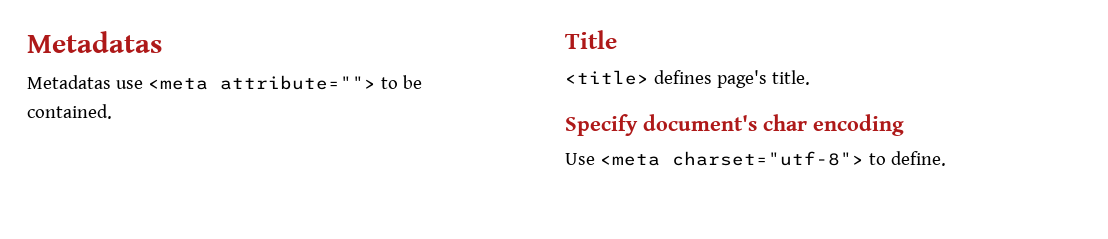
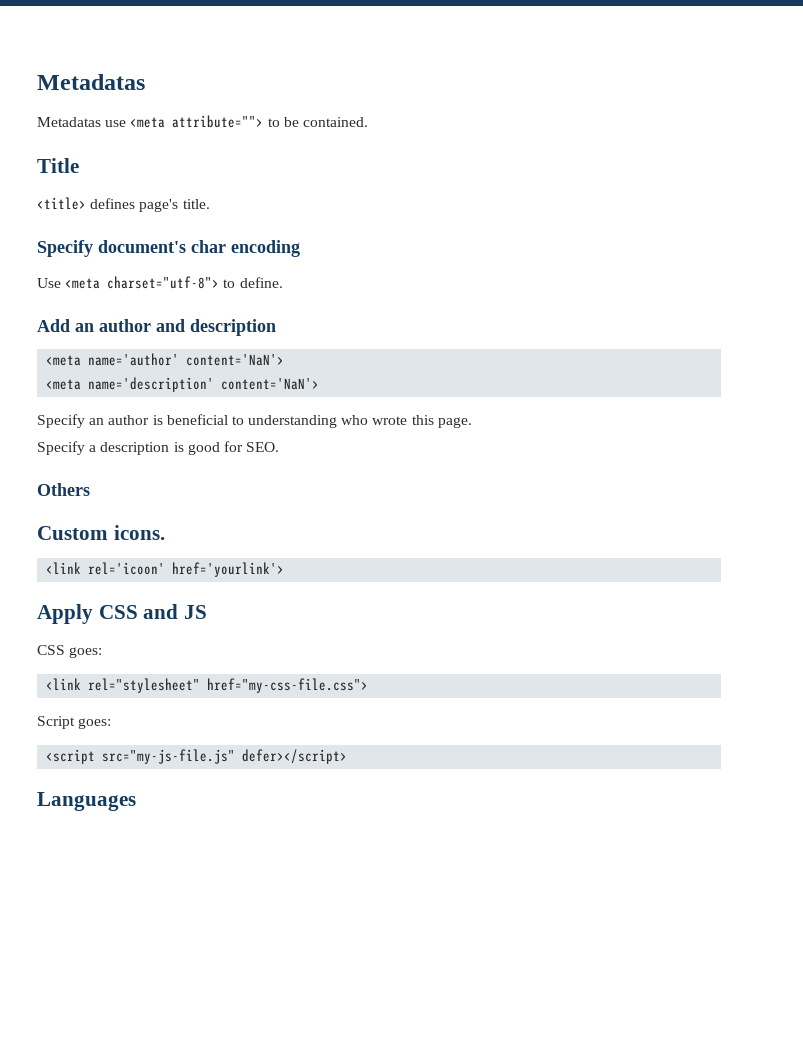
(946, 158) none -> [37,319,276,336] [46,353,285,366] [46,377,320,392] [37,414,472,428] [37,441,280,455] [37,483,90,496] [37,525,165,540] [46,562,285,577] [37,604,208,624] [37,645,103,658] [46,678,369,693] [37,716,112,729] [46,749,348,764] [37,792,136,811] // Add an author and description // <meta name='author' content='NaN'> // <meta name='description' content='NaN'> // Specify an author is beneficial to understanding who wrote this page. // Specify a description is good for SEO. // Others // Custom icons. // <link rel='icoon' href='yourlink'> // Apply CSS and JS // CSS goes: // <link rel="stylesheet" href="my-css-file.css"> // Script goes: // <script src="my-js-file.js" defer></script> // Languages

